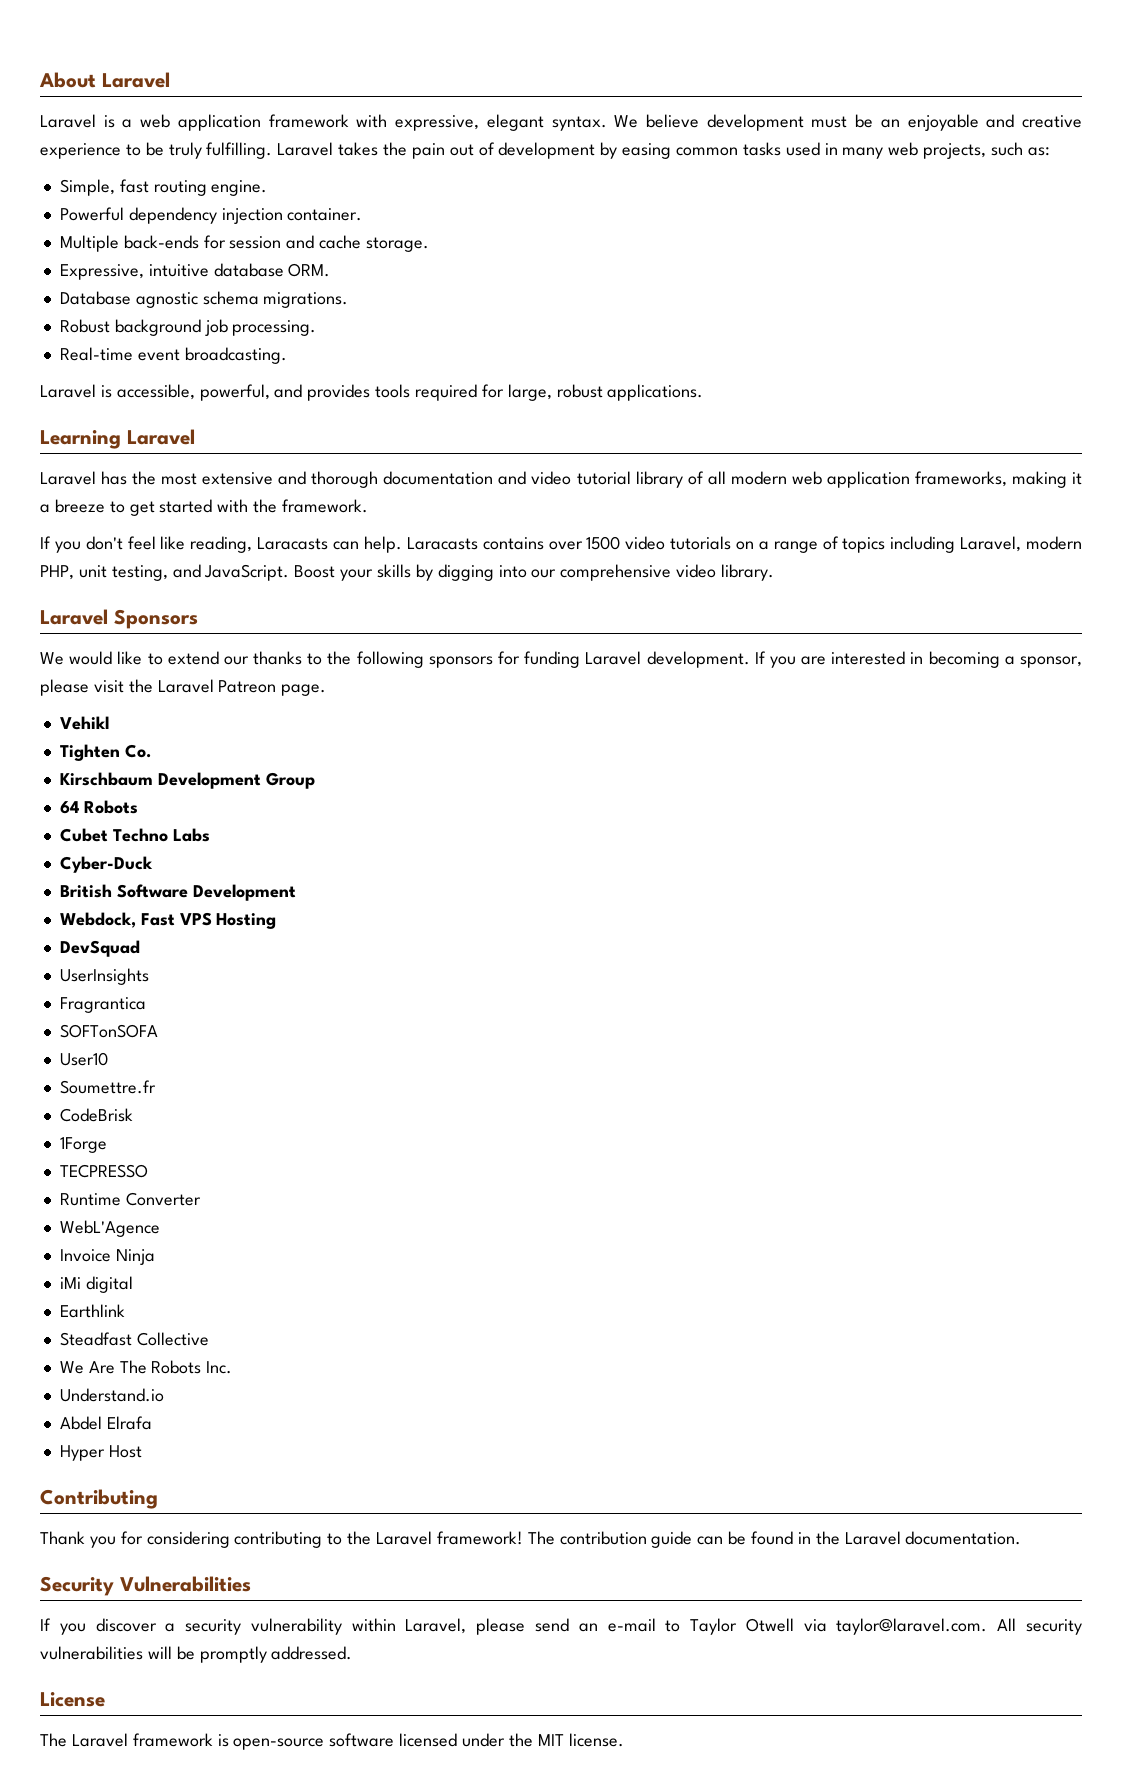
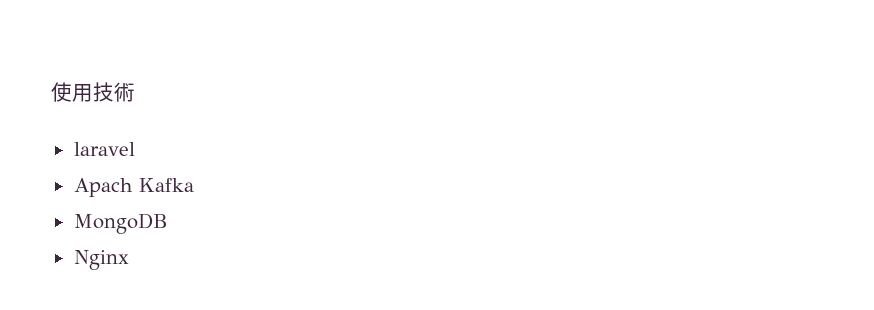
[39,72,170,88] [40,114,1082,131] [40,142,1050,159] [59,179,268,196] [59,207,363,224] [59,235,429,252] [59,263,331,280] [59,291,349,308] [59,319,317,336] [59,347,287,364] [40,384,704,401] [40,429,195,449] [40,471,1083,488] [40,499,369,516] [40,536,1082,553] [40,564,775,581] [40,609,198,629] [40,651,1082,668] [40,679,327,696] [59,716,109,730] [59,744,151,761] [59,772,315,789] [59,800,138,814] [59,828,210,842] [59,856,153,873] [59,884,296,901] [59,912,277,929] [59,940,140,957] [59,968,149,985] [59,997,146,1013] [59,1024,158,1038] [59,1052,108,1066] [59,1080,156,1094] [59,1108,133,1122] [59,1137,107,1153] [59,1164,148,1178] [59,1192,201,1206] [59,1220,160,1237] [59,1249,155,1265] [59,1276,133,1293] [59,1304,125,1318] [59,1332,209,1346] [59,1360,233,1374] [59,1388,164,1402] [59,1416,152,1430] [59,1445,142,1461] [40,1489,158,1509] [40,1531,1022,1548] [40,1576,251,1596] [40,1618,1083,1635] [40,1646,353,1663] [40,1692,105,1707] [40,1733,624,1750] About Laravel // Laravel is a web application framework with expressive, elegant syntax. We believe development must be an enjoyable and creative experience to be truly fulfilling. Laravel takes the pain out of development by easing common tasks used in many web projects, such as: // Simple, fast routing engine. // Powerful dependency injection container. // Multiple back-ends for session and cache storage. // Expressive, intuitive database ORM. // Database agnostic schema migrations. // Robust background job processing. // Real-time event broadcasting. // Laravel is accessible, powerful, and provides tools required for large, robust applications. // Learning Laravel // Laravel has the most extensive and thorough documentation and video tutorial library of all modern web application frameworks, making it a breeze to get started with the framework. // If you don't feel like reading, Laracasts can help. Laracasts contains over 1500 video tutorials on a range of topics including Laravel, modern PHP, unit testing, and JavaScript. Boost your skills by digging into our comprehensive video library. // Laravel Sponsors // We would like to extend our thanks to the following sponsors for funding Laravel development. If you are interested in becoming a sponsor, please visit the Laravel Patreon page. // Vehikl // Tighten Co. // Kirschbaum Development Group // 64 Robots // Cubet Techno Labs // Cyber-Duck // British Software Development // Webdock, Fast VPS Hosting // DevSquad // UserInsights // Fragrantica // SOFTonSOFA // User10 // Soumettre.fr // CodeBrisk // 1Forge // TECPRESSO // Runtime Converter // WebL'Agence // Invoice Ninja // iMi digital // Earthlink // Steadfast Collective // We Are The Robots Inc. // Understand.io // Abdel Elrafa // Hyper Host // Contributing // Thank you for considering contributing to the Laravel framework! The contribution guide can be found in the Laravel documentation. // Security Vulnerabilities // If you discover a security vulnerability within Laravel, please send an e-mail to Taylor Otwell via taylor@laravel.com. All security vulnerabilities will be promptly addressed. // License // The Laravel framework is open-source software licensed under the MIT license. -> [51,82,135,102] [73,142,135,156] [73,178,194,197] [73,213,168,234] [73,250,129,270] 使用技術 // laravel // Apach Kafka // MongoDB // Nginx

